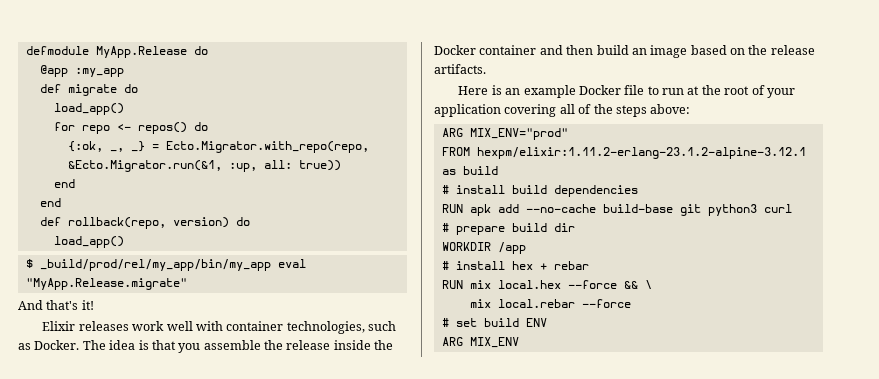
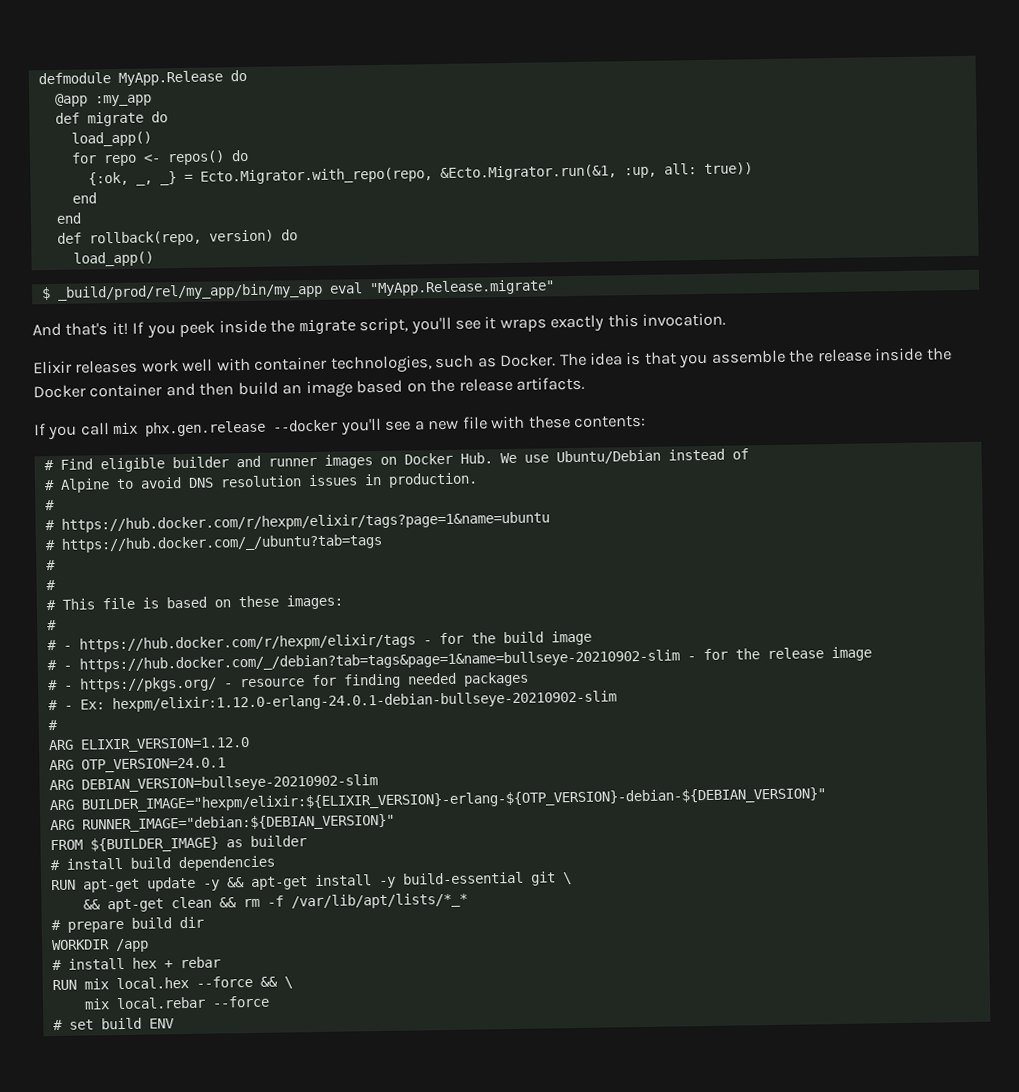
(94, 305) none -> [132,312,727,339] If you peek inside the migrate script, you'll see it wraps exactly this invocation.
[458,85,795,98] [434,104,691,117] [441,128,568,140] [441,147,806,159] [441,166,498,175] Here is an example Docker file to run at the root of your application covering all of the steps above: // ARG MIX_ENV="prod" // FROM hexpm/elixir:1.11.2-erlang-23.1.2-alpine-3.12.1 as build -> [34,414,647,441] [43,448,749,473] [43,472,478,493] [44,499,55,511] [44,511,550,533] [44,533,383,553] [45,559,56,571] [45,579,56,591] [45,594,343,611] [46,619,57,631] [46,630,592,653] [46,646,872,673] [47,671,529,693] [47,690,617,713] [47,719,58,731] [47,737,250,753] [48,757,226,773] [48,774,378,793] [48,787,826,813] [49,813,395,833] [49,835,307,853] If you call mix phx.gen.release --docker you'll see a new file with these contents: // # Find eligible builder and runner images on Docker Hub. We use Ubuntu/Debian instead of // # Alpine to avoid DNS resolution issues in production. // # // # https://hub.docker.com/r/hexpm/elixir/tags?page=1&name=ubuntu // # https://hub.docker.com/_/ubuntu?tab=tags // # // # // # This file is based on these images: // # // # - https://hub.docker.com/r/hexpm/elixir/tags - for the build image // # - https://hub.docker.com/_/debian?tab=tags&page=1&name=bullseye-20210902-slim - for the release image // # - https://pkgs.org/ - resource for finding needed packages // # - Ex: hexpm/elixir:1.12.0-erlang-24.0.1-debian-bullseye-20210902-slim // # // ARG ELIXIR_VERSION=1.12.0 // ARG OTP_VERSION=24.0.1 // ARG DEBIAN_VERSION=bullseye-20210902-slim // ARG BUILDER_IMAGE="hexpm/elixir:${ELIXIR_VERSION}-erlang-${OTP_VERSION}-debian-${DEBIAN_VERSION}" // ARG RUNNER_IMAGE="debian:${DEBIAN_VERSION}" // FROM ${BUILDER_IMAGE} as builder
[469,204,792,216] apk add --no-cache build-base git python3 curl -> [82,871,572,893] [82,892,468,913] apt-get update -y && apt-get install -y build-essential git \ // && apt-get clean && rm -f /var/lib/apt/lists/*_*
[441,337,519,348] // ARG MIX_ENV -> (175, 1023) none

